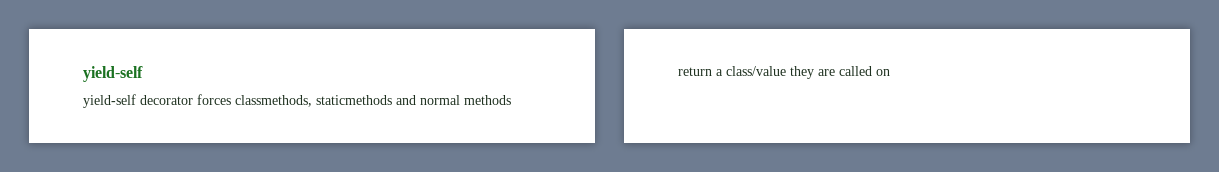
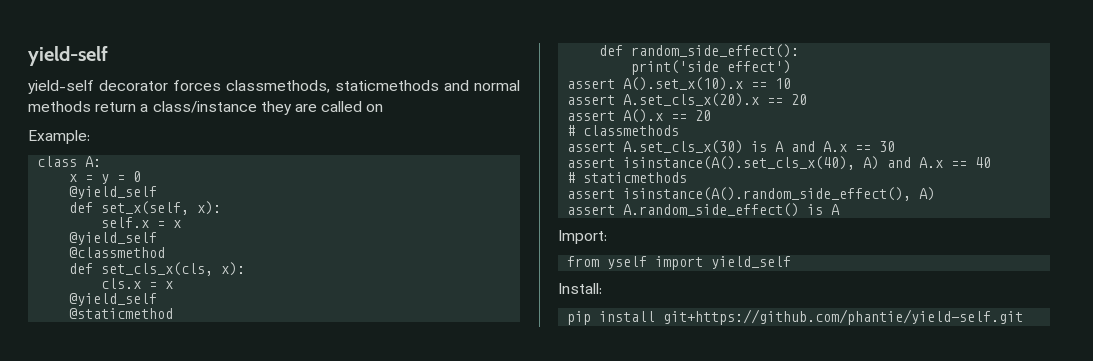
[726,66,786,76] class/value -> [152,101,257,113] class/instance
(890, 72) none -> [28,130,90,144] [37,156,102,167] [69,171,142,184] [69,186,158,199] [69,201,222,215] [101,217,182,228] [69,232,158,245] [69,247,166,258] [69,262,246,276] [101,278,174,289] [69,293,158,306] [69,308,174,319] [599,44,800,58] [631,60,792,75] [567,77,792,91] [567,93,808,107] [567,109,712,123] [567,125,680,136] [567,140,896,154] [567,156,992,170] [567,172,688,183] [567,187,936,201] [567,203,841,217] [558,230,607,244] [567,256,792,270] [558,283,602,294] [567,309,1024,325] // Example: // class A: // x = y = 0 // @yield_self // def set_x(self, x): // self.x = x // @yield_self // @classmethod // def set_cls_x(cls, x): // cls.x = x // @yield_self // @staticmethod // def random_side_effect(): // print('side effect') // assert A().set_x(10).x == 10 // assert A.set_cls_x(20).x == 20 // assert A().x == 20 // # classmethods // assert A.set_cls_x(30) is A and A.x == 30 // assert isinstance(A().set_cls_x(40), A) and A.x == 40 // # staticmethods // assert isinstance(A().random_side_effect(), A) // assert A.random_side_effect() is A // Import: // from yself import yield_self // Install: // pip install git+https://github.com/phantie/yield-self.git

